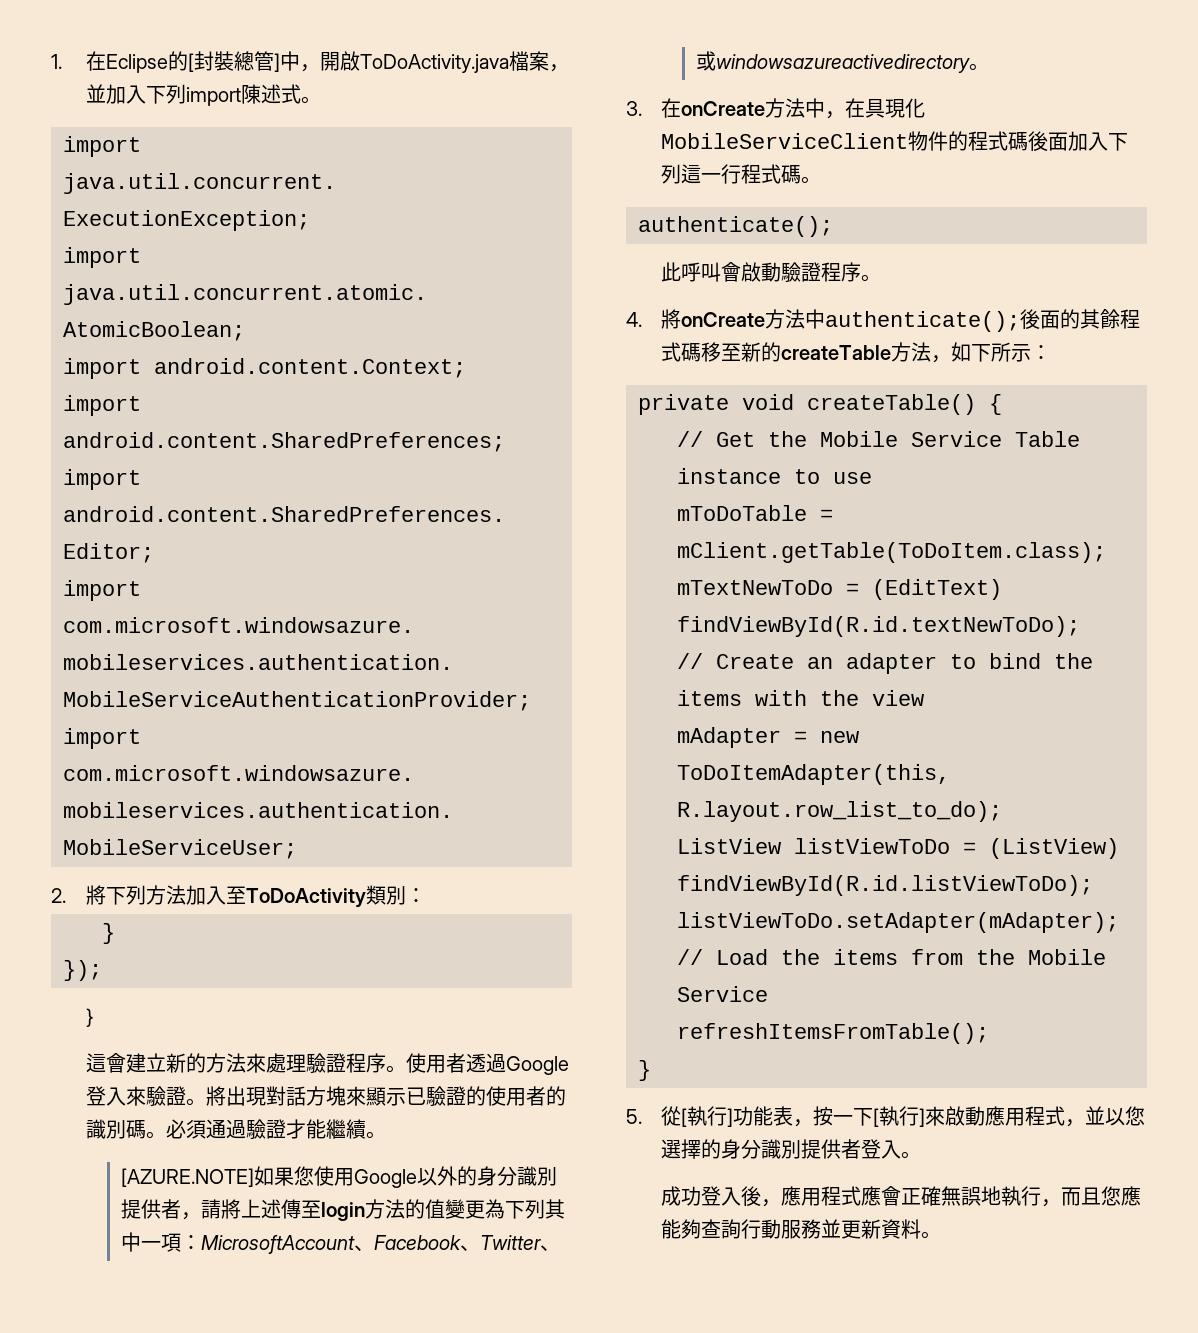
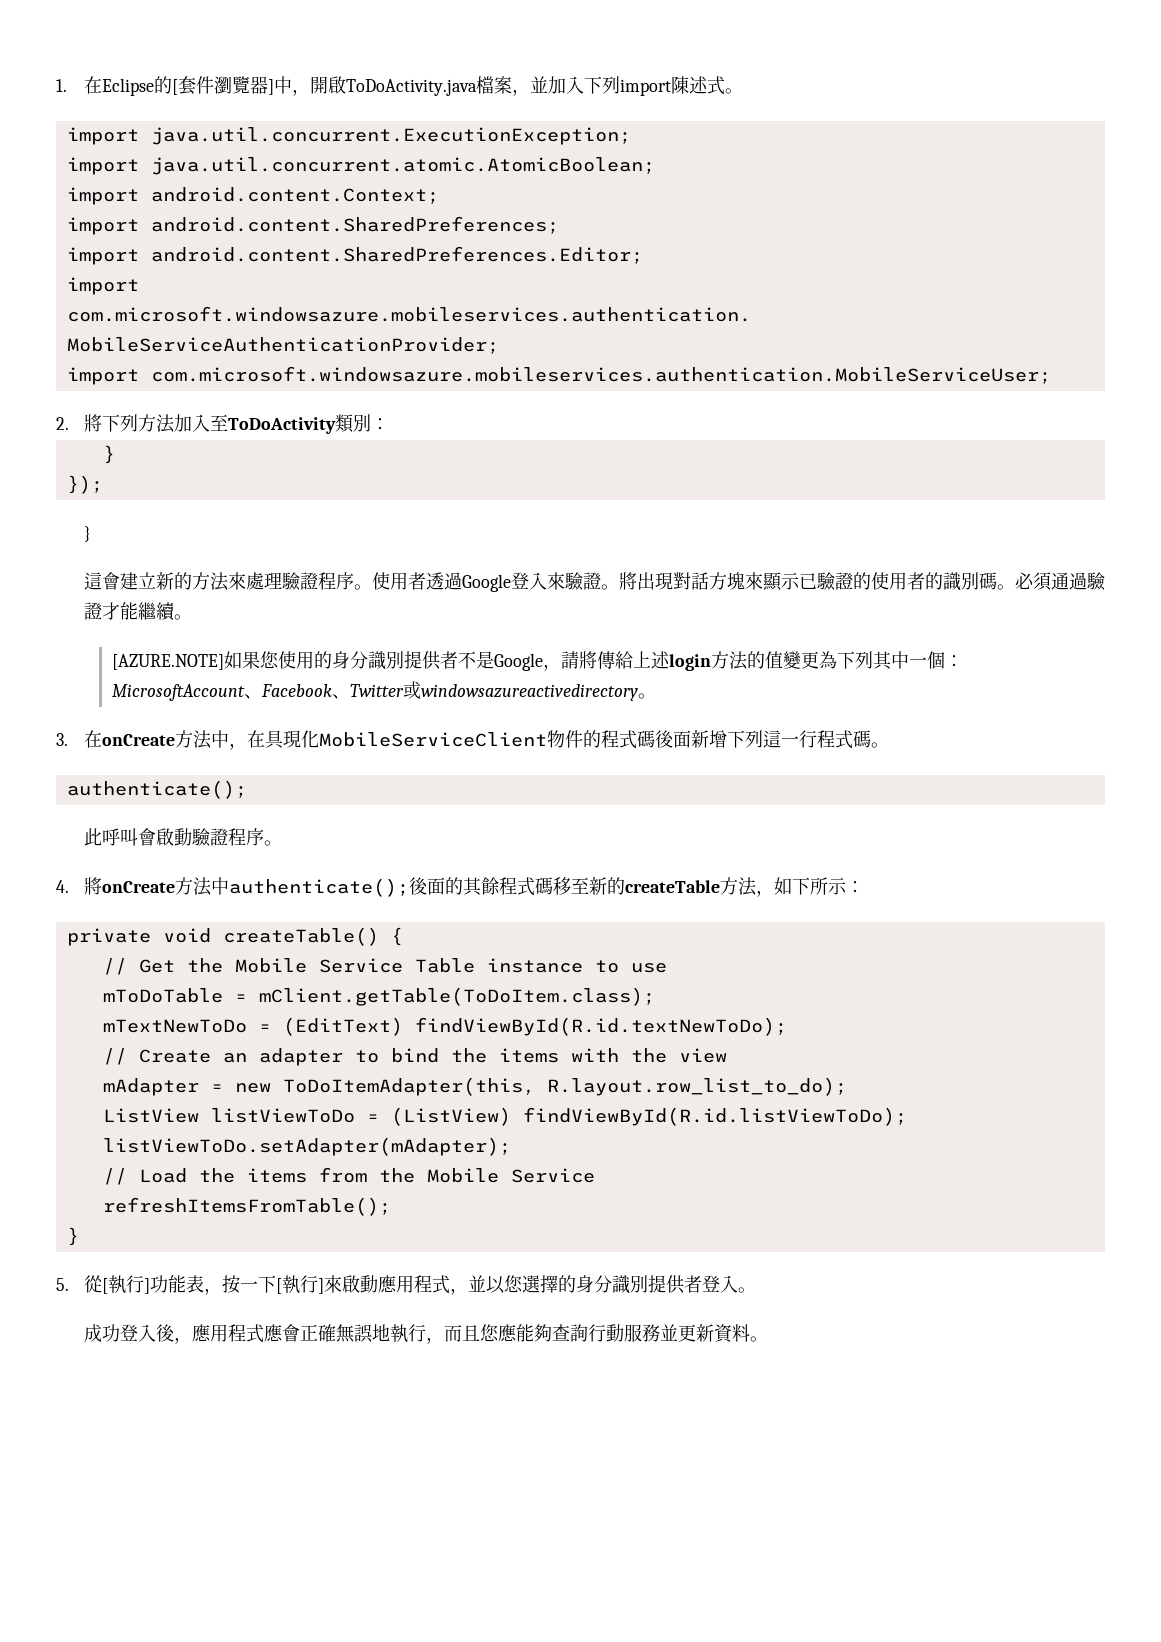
[193,51,274,71] 封裝總管 -> [177,76,268,95] 套件瀏覽器
[353,1166,557,1188] [120,1199,321,1220] Google以外的身分識別提供者，請將上述傳至 -> [313,651,670,671] 的身分識別提供者不是Google，請將傳給上述
[160,1233,181,1252] 項 -> [926,651,945,669] 個
[539,1245,560,1251] 、 -> (404, 690) none
[1067,131,1108,151] 加入 -> [690,730,727,748] 新增

